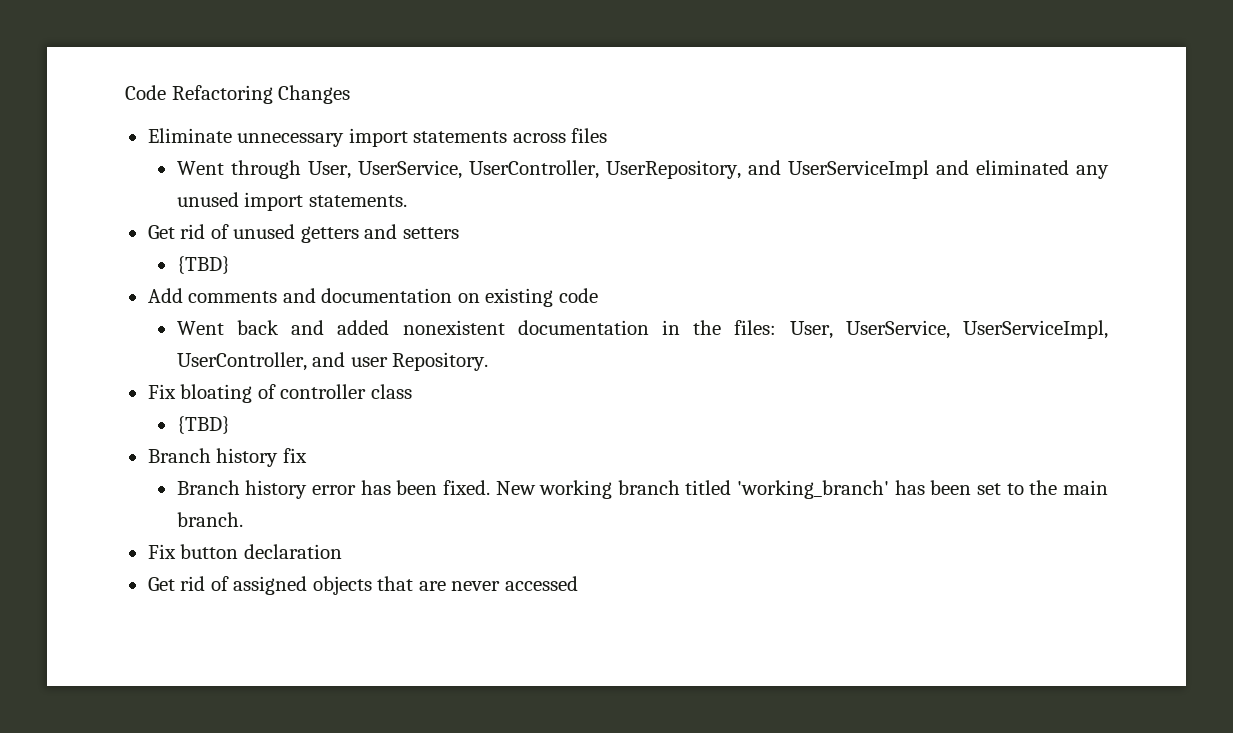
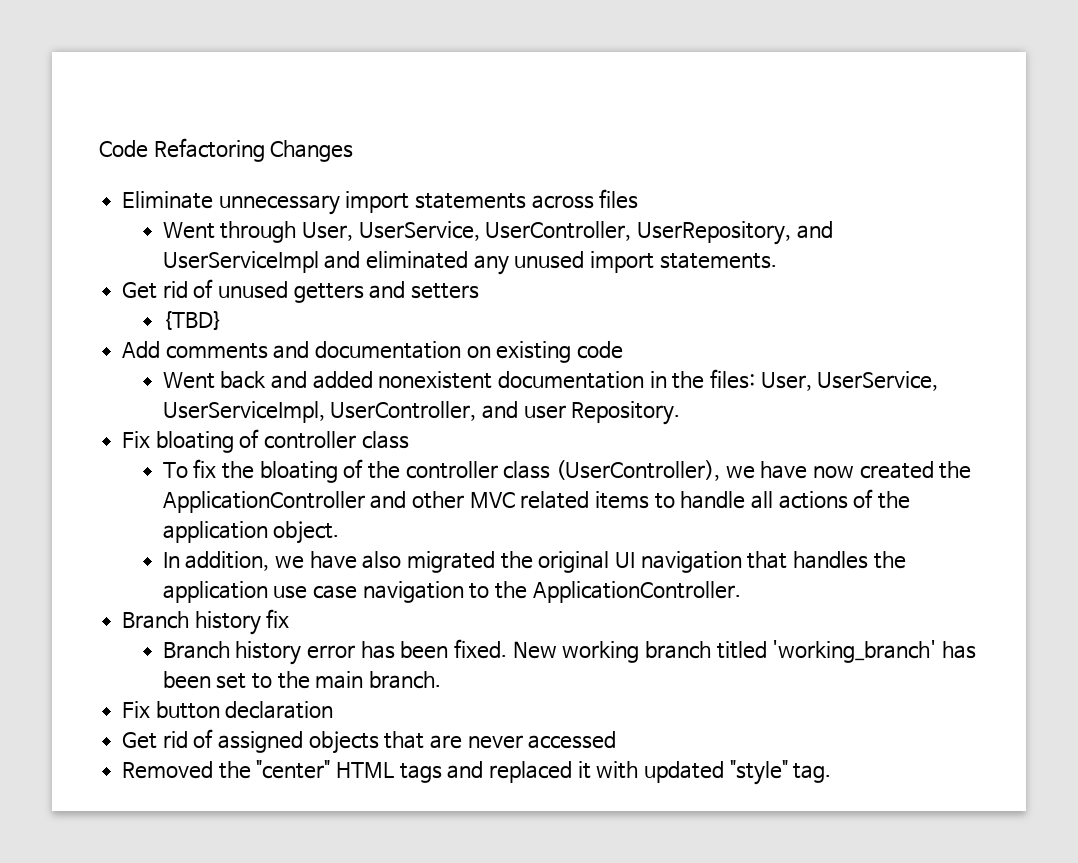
[176,416,230,434] {TBD} -> [162,459,972,483] [162,489,910,513] [162,521,340,544] [162,551,906,573] [162,581,741,603] To fix the bloating of the controller class (UserController), we have now created the ApplicationController and other MVC related items to handle all actions of the application object. // In addition, we have also migrated the original UI navigation that handles the application use case navigation to the ApplicationController.
(578, 583) none -> [122,760,832,785] // Removed the "center" HTML tags and replaced it with updated "style" tag.

